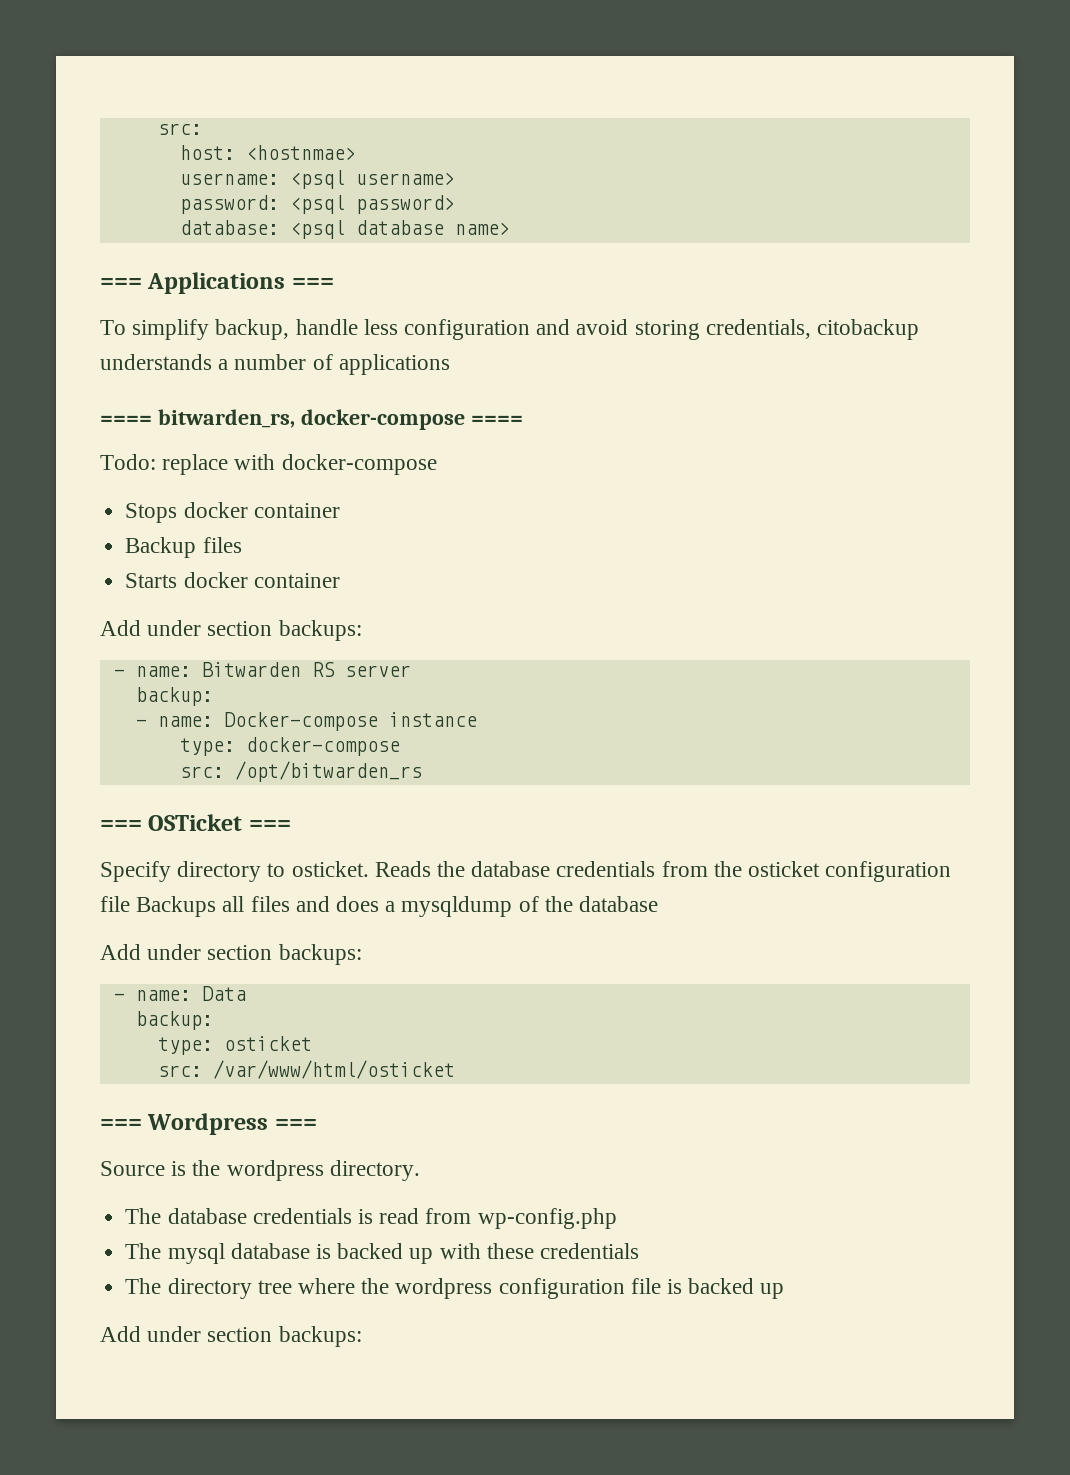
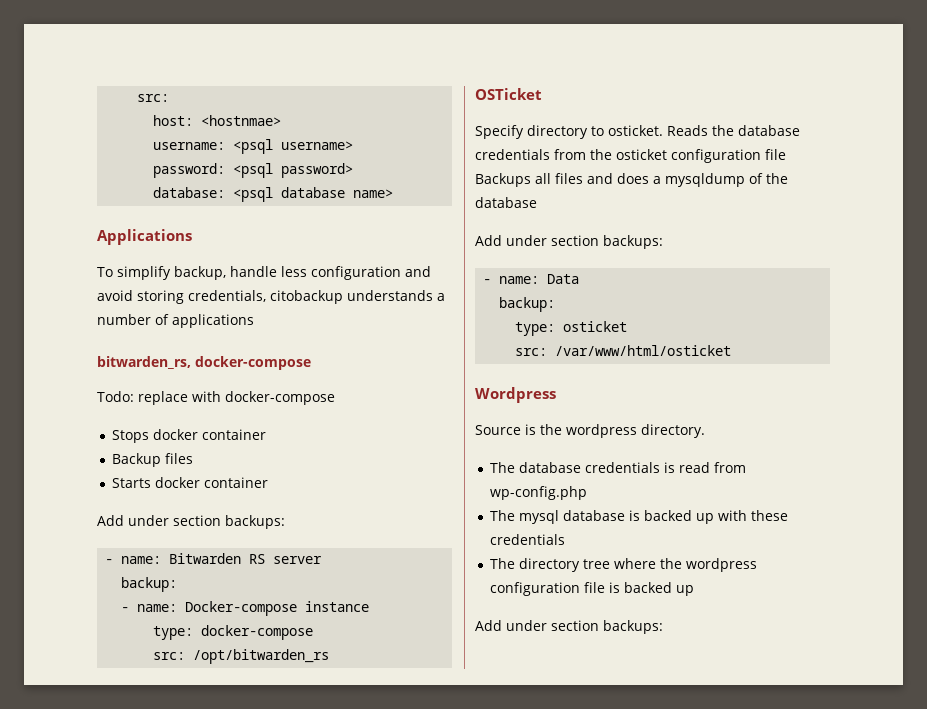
[100,278,142,289] === -> (394, 193) none
[291,278,334,289] === -> (192, 237) none
[100,415,152,425] ==== -> (254, 321) none
[470,415,523,425] ==== -> (311, 363) none
[100,820,142,831] === -> (330, 656) none
[248,820,291,831] === -> (542, 94) none
[100,1119,142,1130] === -> (732, 350) none
[274,1119,317,1130] === -> (556, 395) none

